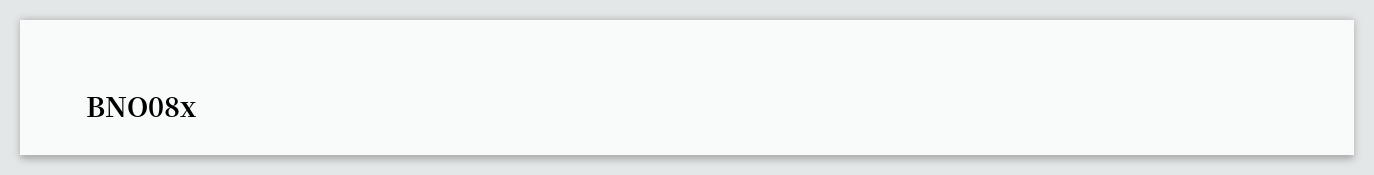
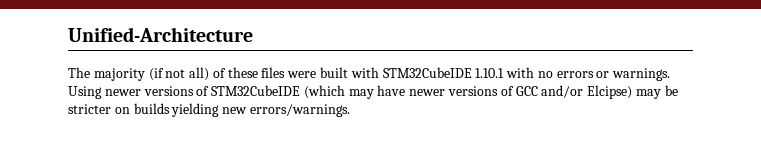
[86,97,196,117] BNO08x -> [68,27,253,42] [68,67,671,81] [68,85,678,99] [68,103,350,117] Unified-Architecture // The majority (if not all) of these files were built with STM32CubeIDE 1.10.1 with no errors or warnings. Using newer versions of STM32CubeIDE (which may have newer versions of GCC and/or Elcipse) may be stricter on builds yielding new errors/warnings.

